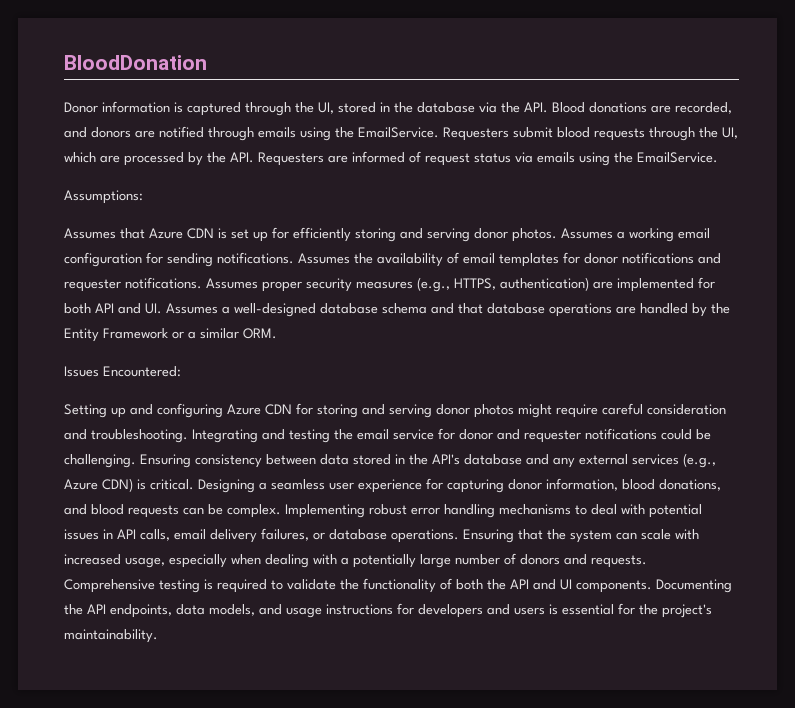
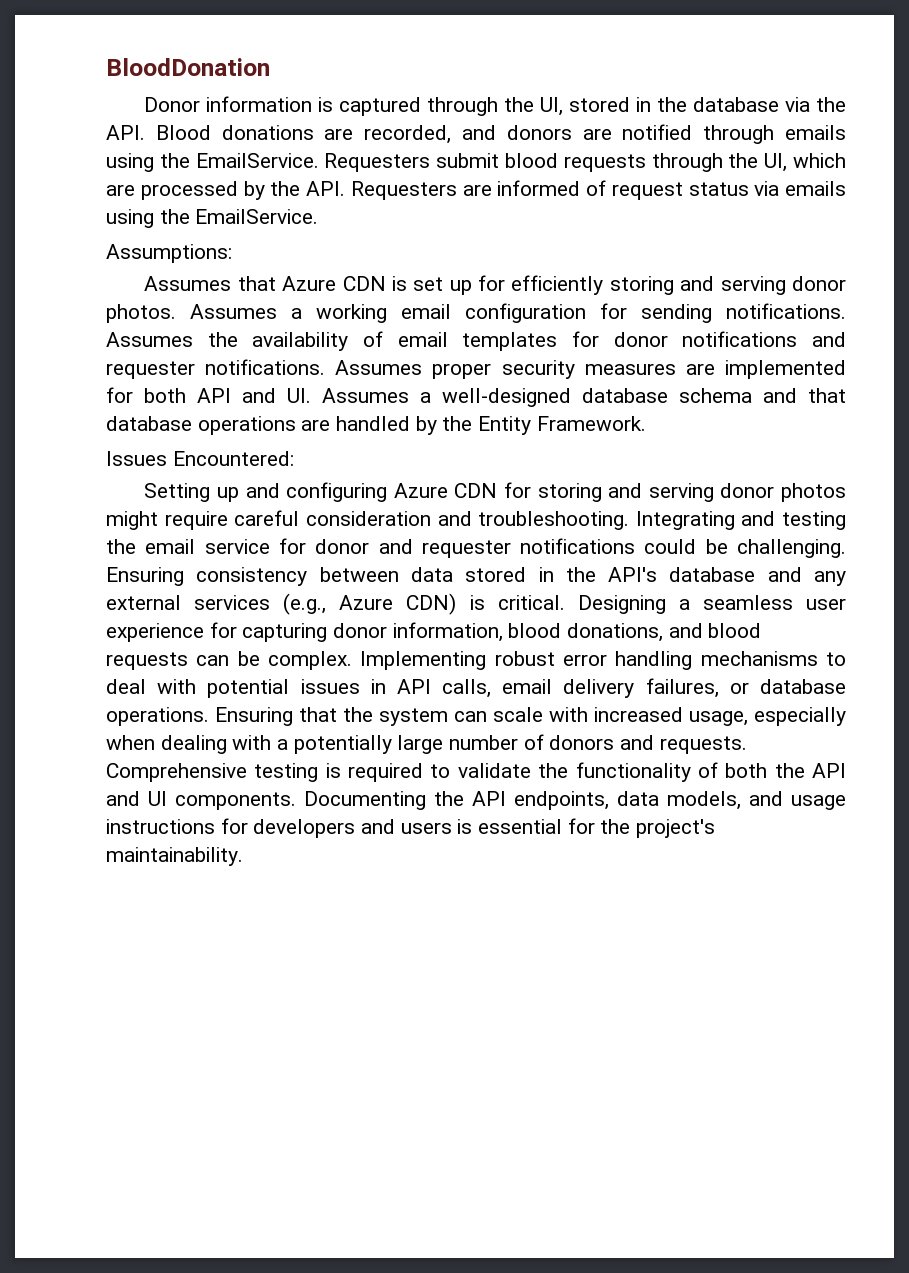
[417,277,589,292] (e.g., HTTPS, authentication) -> (676, 369) none
[103,328,277,339] Framework or a similar ORM. -> [536,416,646,431] Framework.

